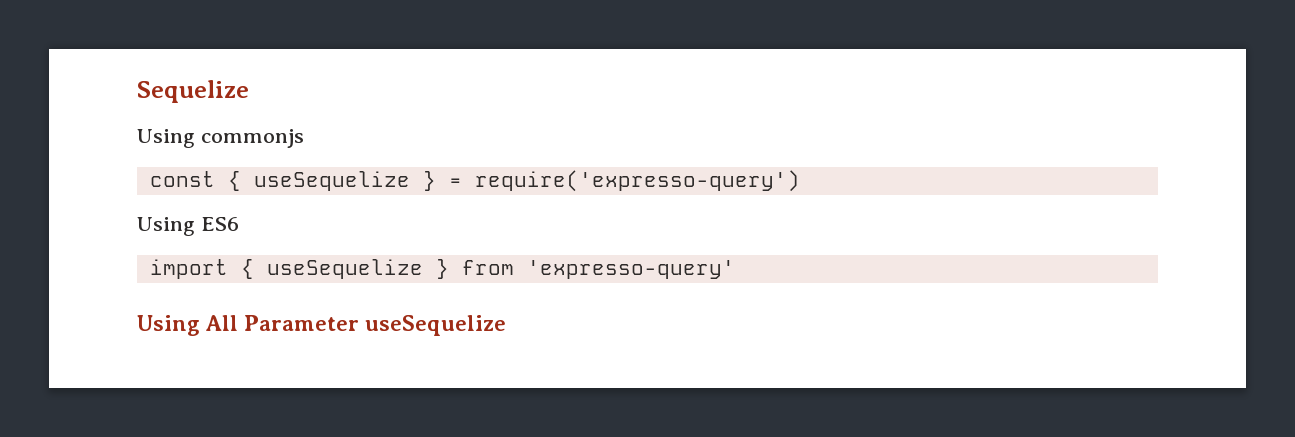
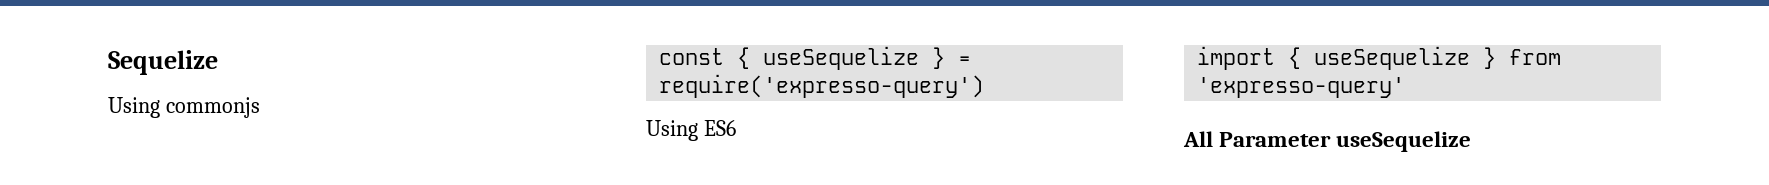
[137,315,200,336] Using -> (1406, 87) none

